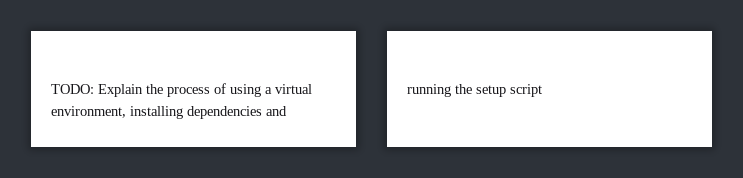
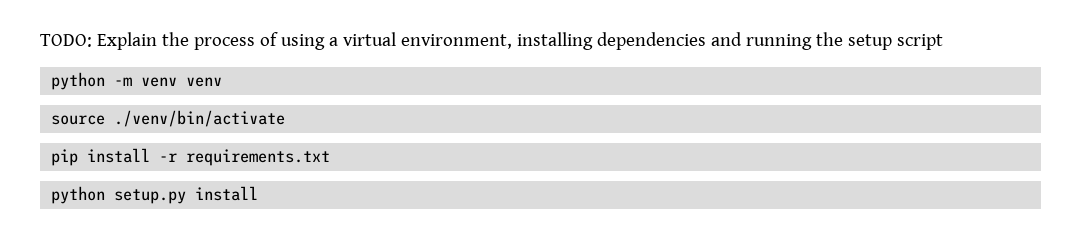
(542, 90) none -> [51,72,223,90] [51,110,286,127] [51,148,331,166] [51,186,259,204] // python -m venv venv // source ./venv/bin/activate // pip install -r requirements.txt // python setup.py install

